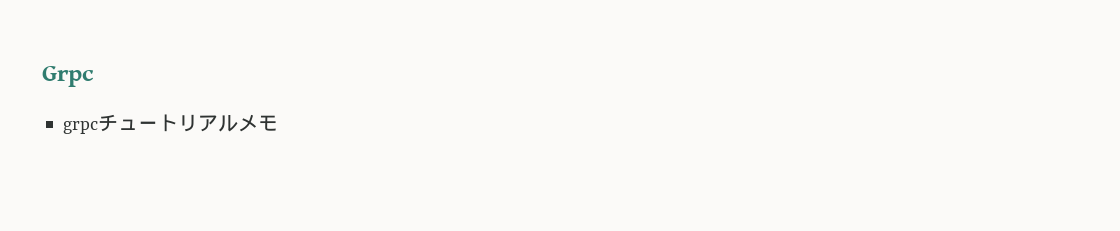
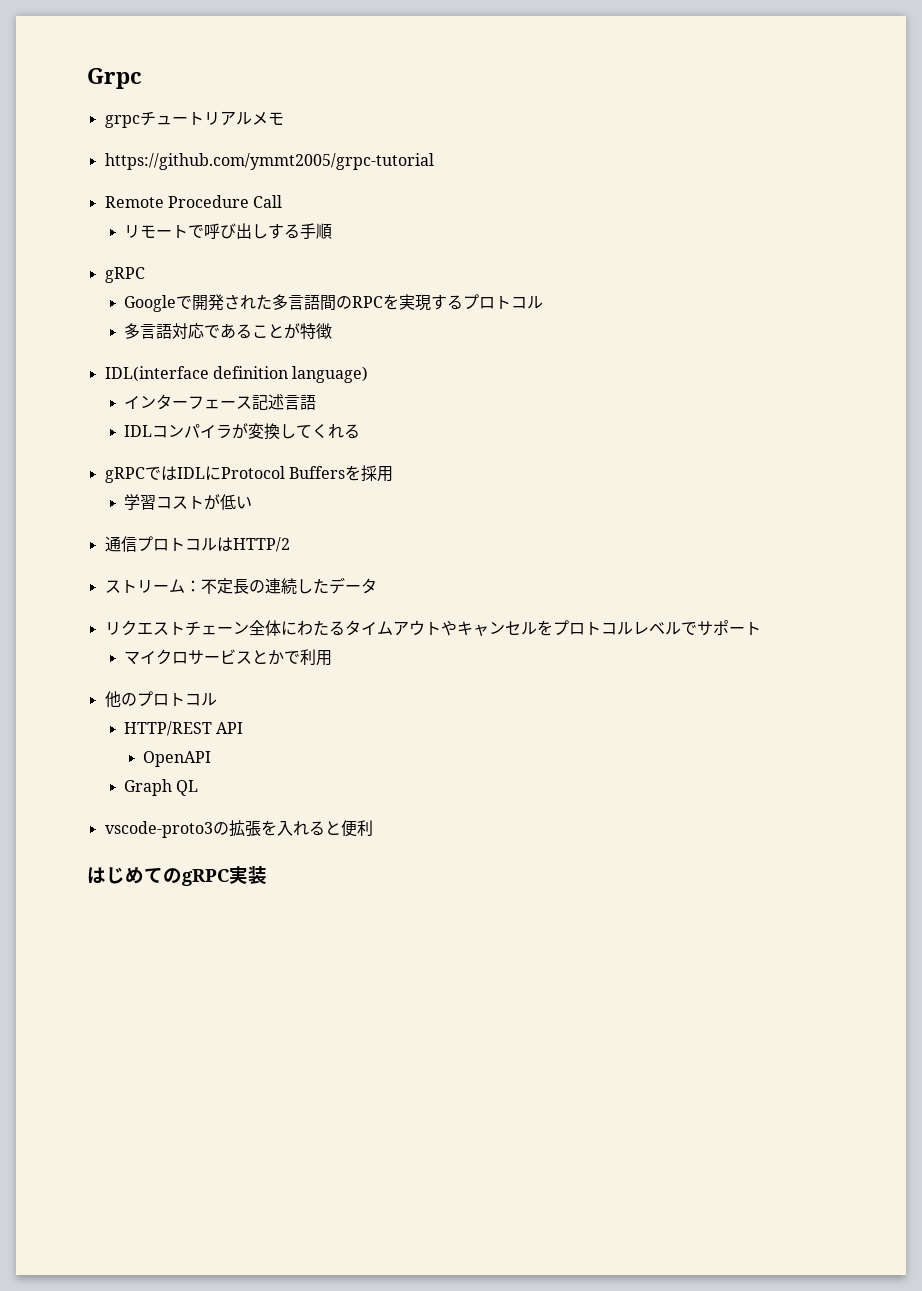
(279, 123) none -> [104,153,434,170] [104,195,283,208] [123,223,332,240] [104,267,145,283] [123,294,543,312] [123,323,332,339] [104,366,369,383] [123,394,316,410] [123,423,360,440] [104,465,393,483] [123,494,252,510] [104,536,290,552] [104,577,377,594] [104,620,761,636] [123,649,332,666] [104,691,217,708] [123,721,244,736] [143,751,212,767] [123,779,199,796] [104,820,373,838] [87,866,267,886] // https://github.com/ymmt2005/grpc-tutorial // Remote Procedure Call // リモートで呼び出しする手順 // gRPC // Googleで開発された多言語間のRPCを実現するプロトコル // 多言語対応であることが特徴 // IDL(interface definition language) // インターフェース記述言語 // IDLコンパイラが変換してくれる // gRPCではIDLにProtocol Buffersを採用 // 学習コストが低い // 通信プロトコルはHTTP/2 // ストリーム：不定長の連続したデータ // リクエストチェーン全体にわたるタイムアウトやキャンセルをプロトコルレベルでサポート // マイクロサービスとかで利用 // 他のプロトコル // HTTP/REST API // OpenAPI // Graph QL // vscode-proto3の拡張を入れると便利 // はじめてのgRPC実装

